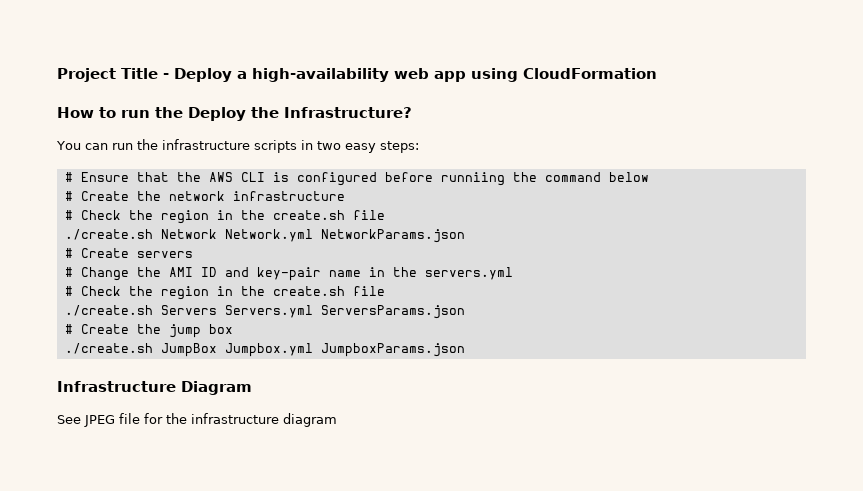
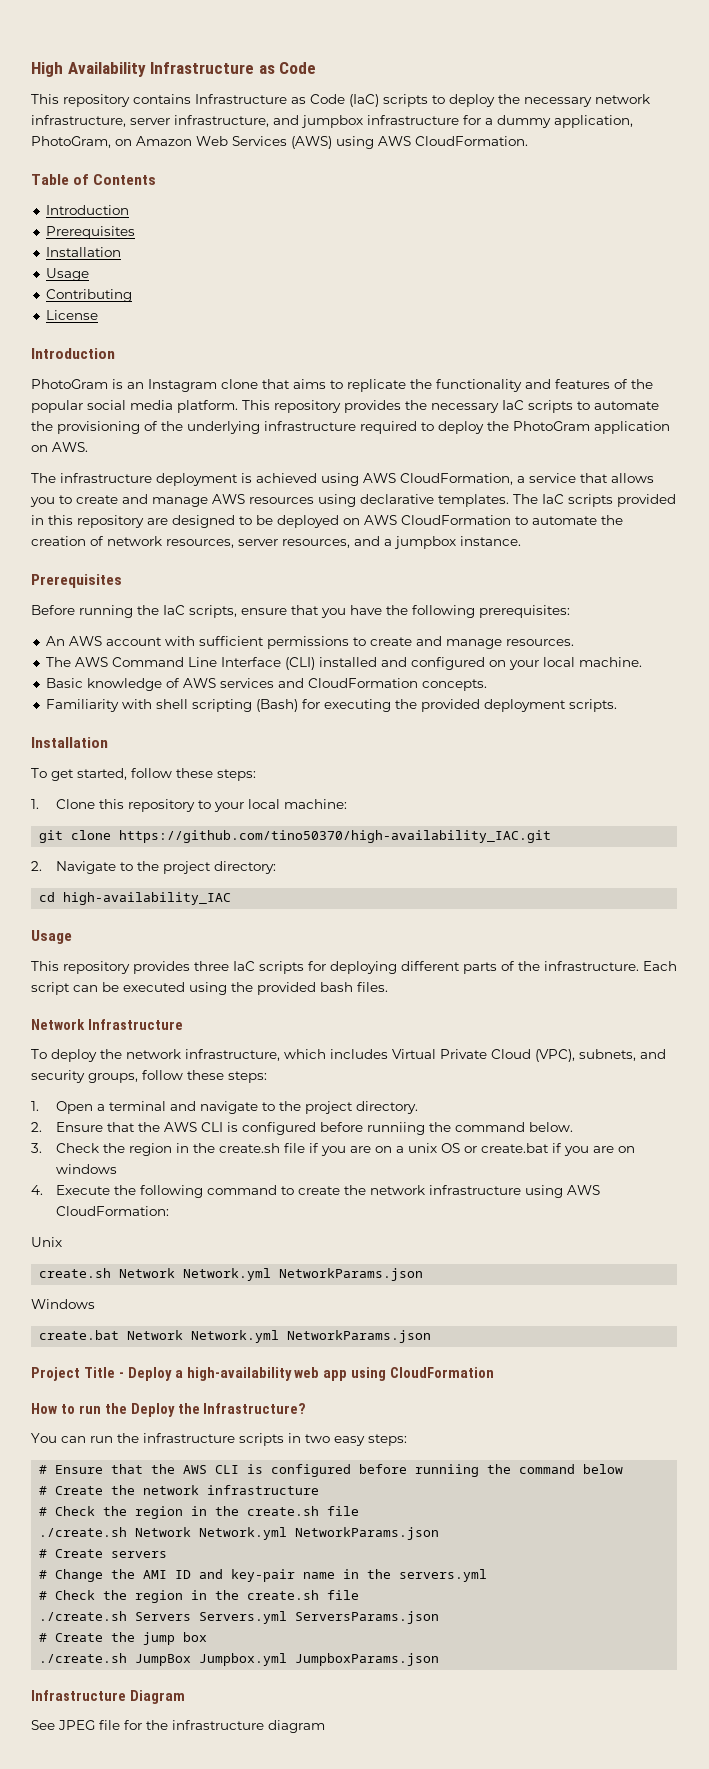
(57, 75) none -> [31,62,317,77] [31,94,650,107] [31,115,633,128] [31,136,528,149] [31,174,157,185] [45,205,129,215] [45,226,135,239] [45,247,121,257] [45,268,89,281] [45,289,132,302] [45,310,98,320] [31,348,115,359] [31,379,653,392] [31,400,659,413] [31,421,670,434] [31,442,88,452] [31,473,654,486] [30,494,676,507] [31,515,623,528] [31,536,521,549] [31,574,122,588] [31,605,570,618] [45,636,574,649] [45,657,642,670] [45,678,487,691] [45,699,617,712] [31,737,108,748] [31,768,256,781] [31,799,347,812] [39,830,552,843] [31,861,276,874] [39,892,232,905] [31,930,72,944] [31,961,677,974] [31,982,388,995] [31,1019,183,1030] [31,1049,666,1062] [31,1070,267,1083] [31,1101,418,1114] [31,1122,573,1135] [31,1143,635,1156] [55,1164,117,1174] [31,1185,600,1198] [55,1206,169,1216] [31,1237,62,1247] [39,1268,424,1281] [31,1299,95,1309] [39,1330,432,1343] High Availability Infrastructure as Code // This repository contains Infrastructure as Code (IaC) scripts to deploy the necessary network infrastructure, server infrastructure, and jumpbox infrastructure for a dummy application, PhotoGram, on Amazon Web Services (AWS) using AWS CloudFormation. // Table of Contents // Introduction // Prerequisites // Installation // Usage // Contributing // License // Introduction // PhotoGram is an Instagram clone that aims to replicate the functionality and features of the popular social media platform. This repository provides the necessary IaC scripts to automate the provisioning of the underlying infrastructure required to deploy the PhotoGram application on AWS. // The infrastructure deployment is achieved using AWS CloudFormation, a service that allows you to create and manage AWS resources using declarative templates. The IaC scripts provided in this repository are designed to be deployed on AWS CloudFormation to automate the creation of network resources, server resources, and a jumpbox instance. // Prerequisites // Before running the IaC scripts, ensure that you have the following prerequisites: // An AWS account with sufficient permissions to create and manage resources. // The AWS Command Line Interface (CLI) installed and configured on your local machine. // Basic knowledge of AWS services and CloudFormation concepts. // Familiarity with shell scripting (Bash) for executing the provided deployment scripts. // Installation // To get started, follow these steps: // 1. Clone this repository to your local machine: // git clone https://github.com/tino50370/high-availability_IAC.git // 2. Navigate to the project directory: // cd high-availability_IAC // Usage // This repository provides three IaC scripts for deploying different parts of the infrastructure. Each script can be executed using the provided bash files. // Network Infrastructure // To deploy the network infrastructure, which includes Virtual Private Cloud (VPC), subnets, and security groups, follow these steps: // 1. Open a terminal and navigate to the project directory. // 2. Ensure that the AWS CLI is configured before runniing the command below. // 3. Check the region in the create.sh file if you are on a unix OS or create.bat if you are on windows // 4. Execute the following command to create the network infrastructure using AWS CloudFormation: // Unix // create.sh Network Network.yml NetworkParams.json // Windows // create.bat Network Network.yml NetworkParams.json //

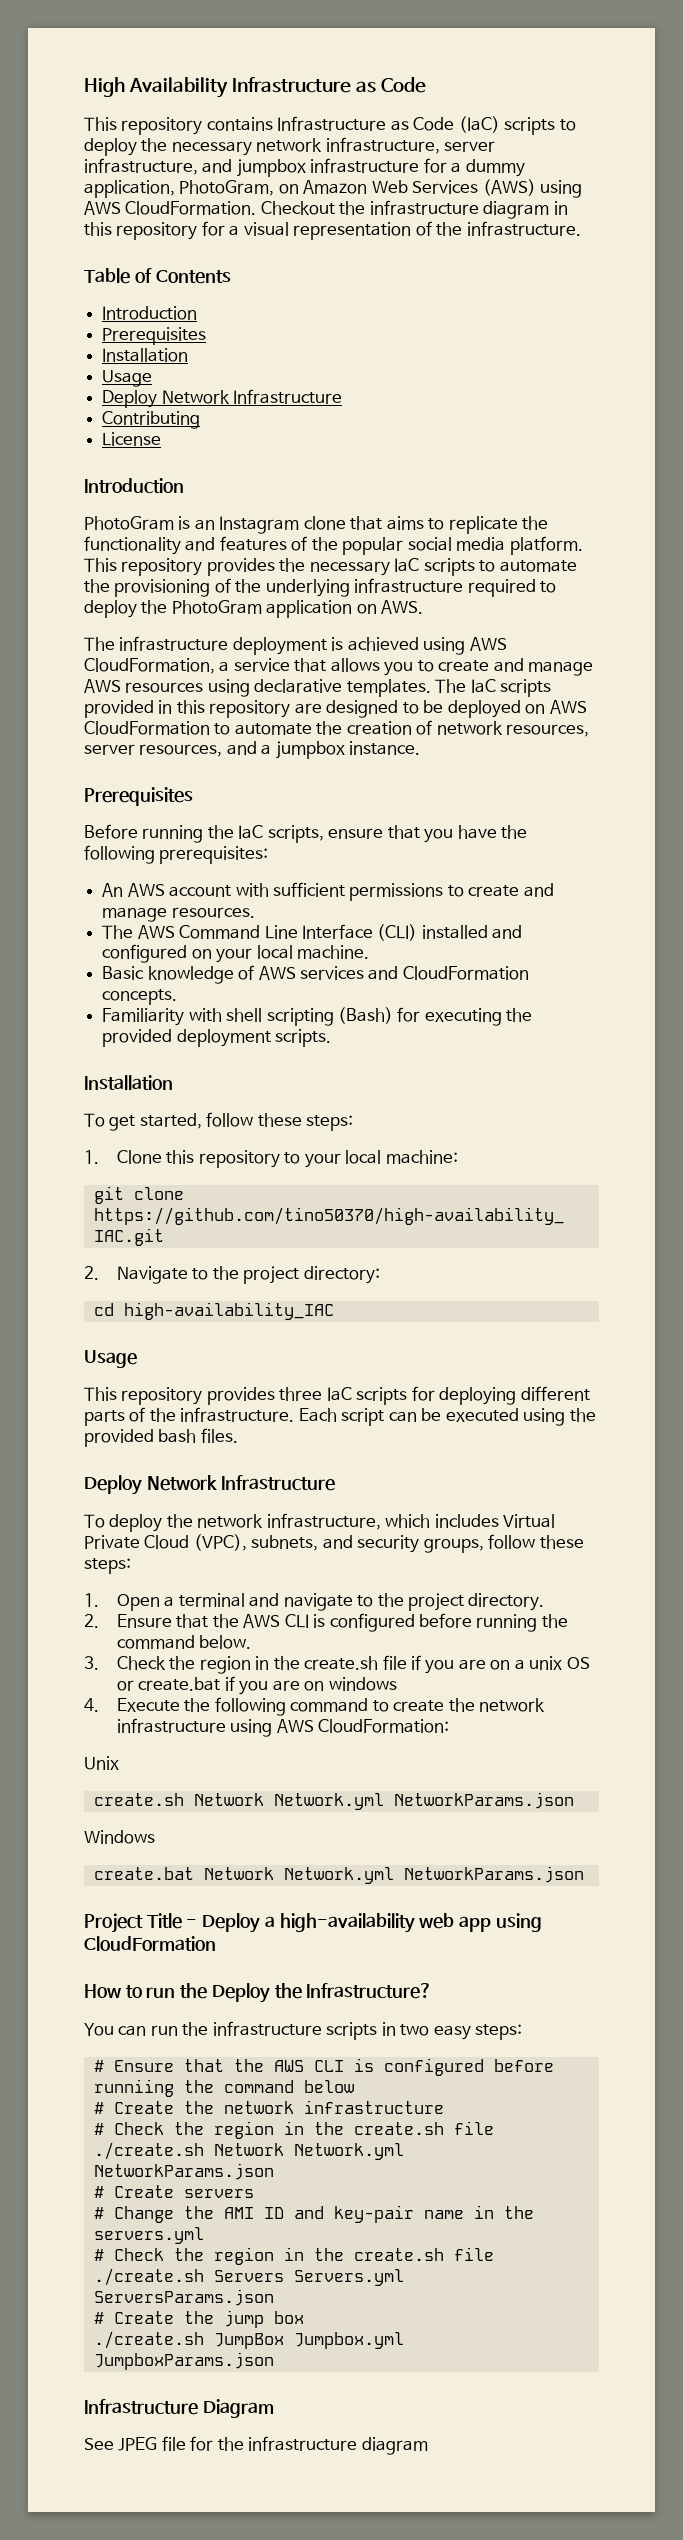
(528, 141) none -> [260,200,568,219] [84,221,581,240] Checkout the infrastructure diagram in this repository for a visual representation of the infrastructure.
(89, 274) none -> [102,389,343,408] // Deploy Network Infrastructure
(388, 987) none -> [84,1475,142,1495] Deploy
[366,1122,425,1135] runniing -> [476,1614,538,1632] running

